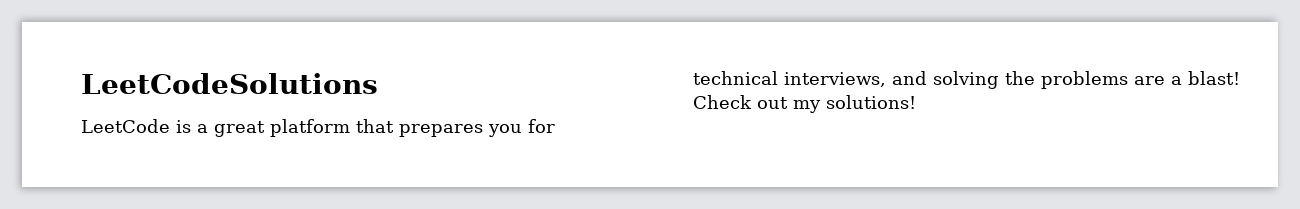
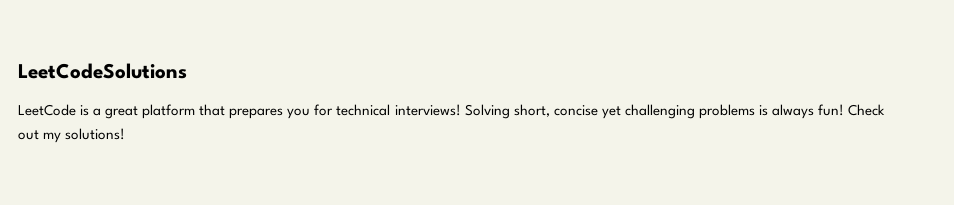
[784,71,1240,89] interviews, and solving the problems are a blast! -> [394,104,844,119] interviews! Solving short, concise yet challenging problems is always fun!

